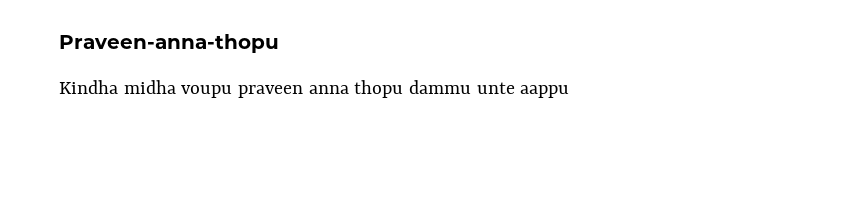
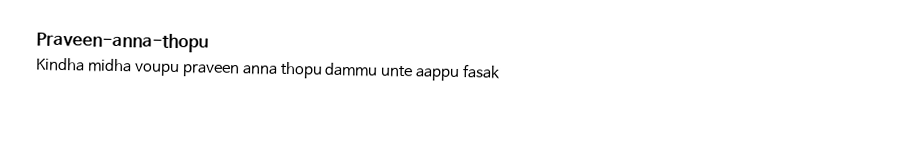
(570, 91) none -> [462,64,502,79] fasak

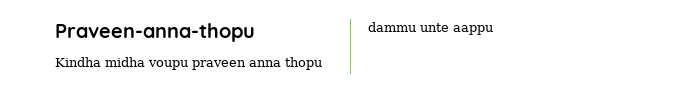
[462,64,502,79] fasak -> (493, 30) none

